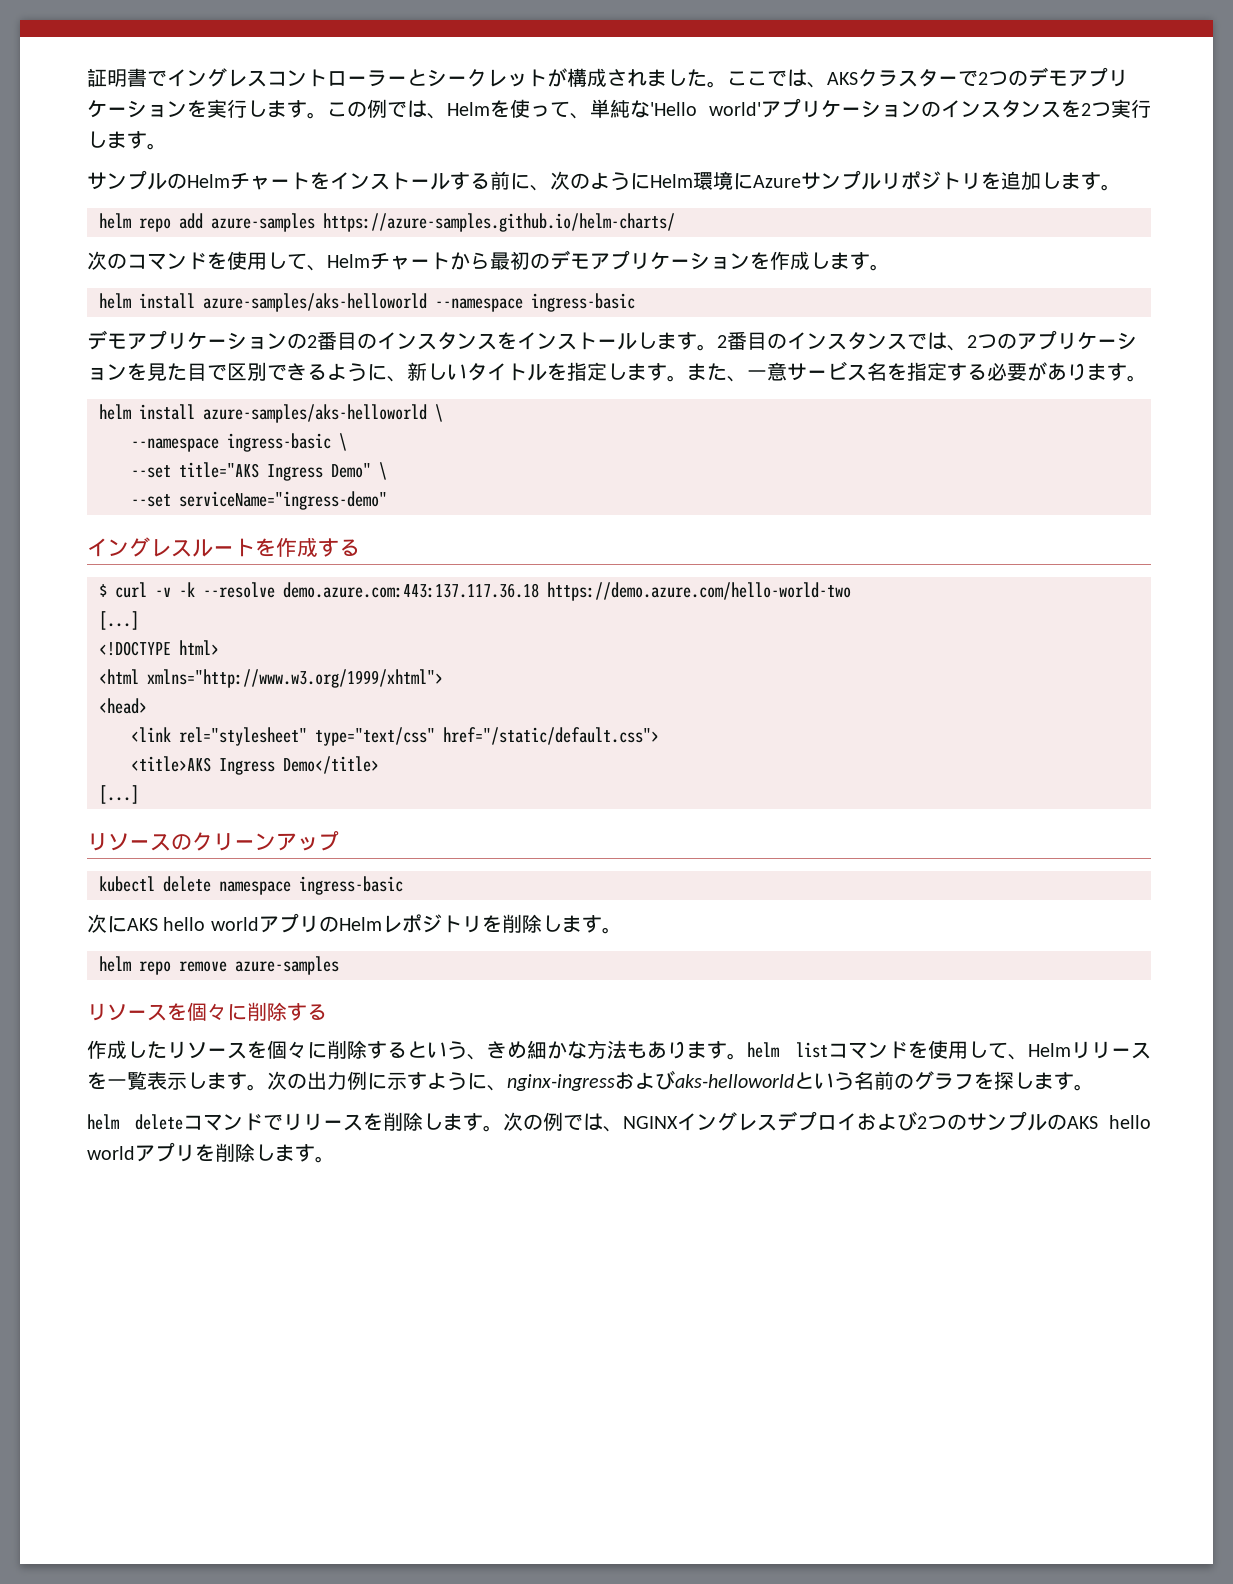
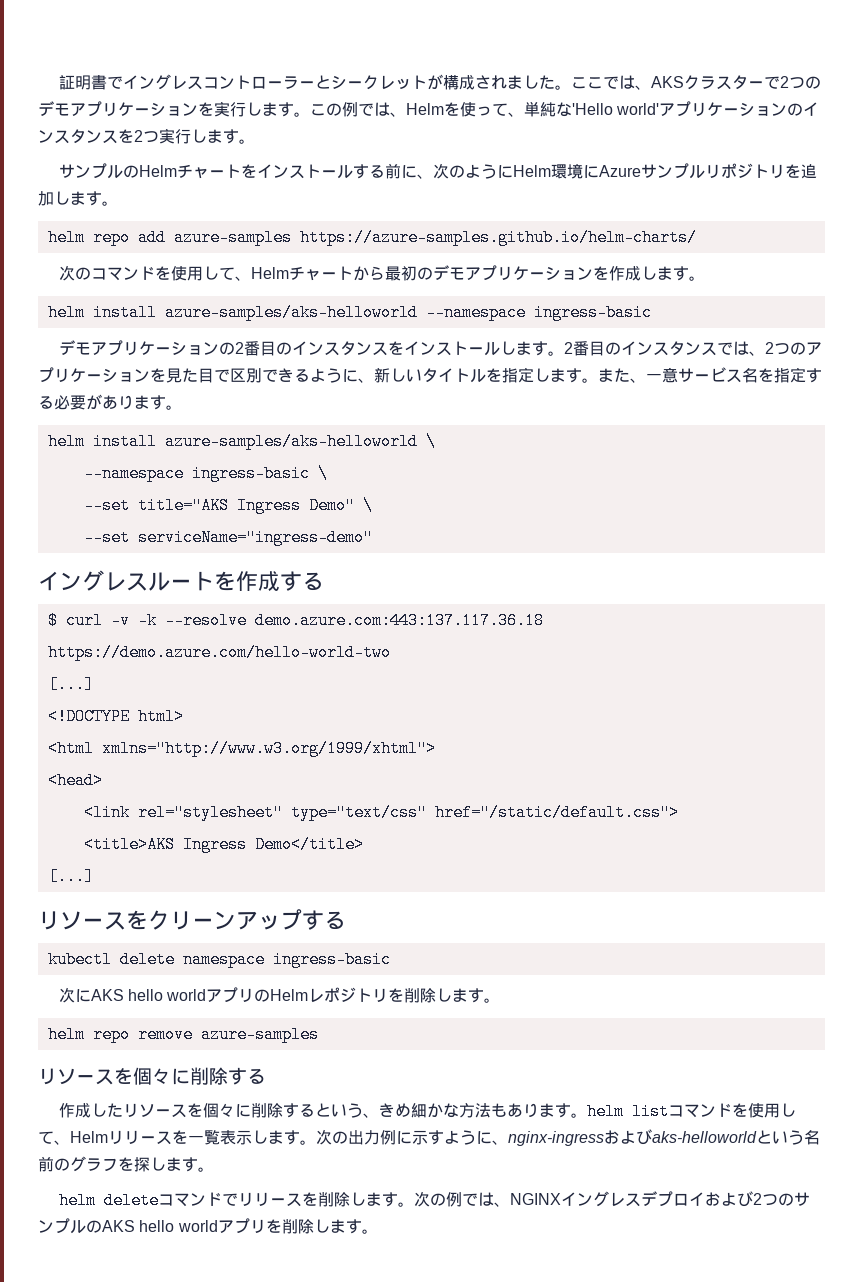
[171,834,192,850] の -> [126,910,148,930] を
(339, 841) none -> [302,910,346,930] する

